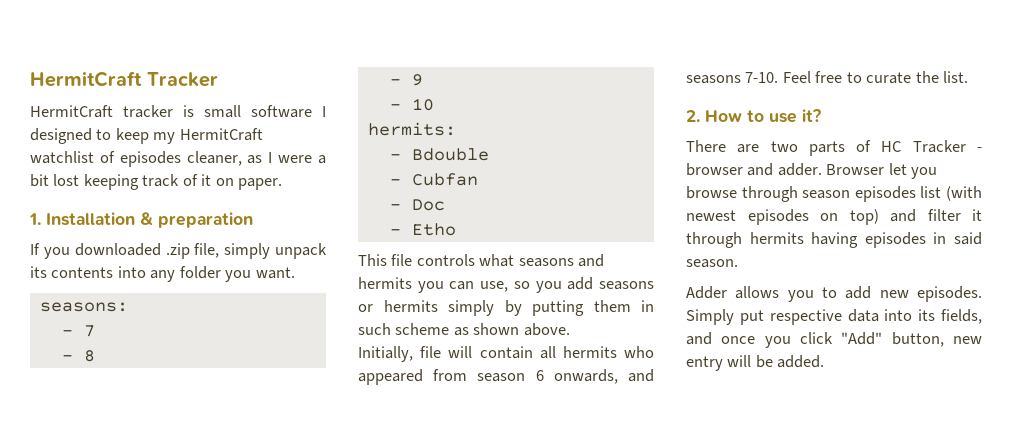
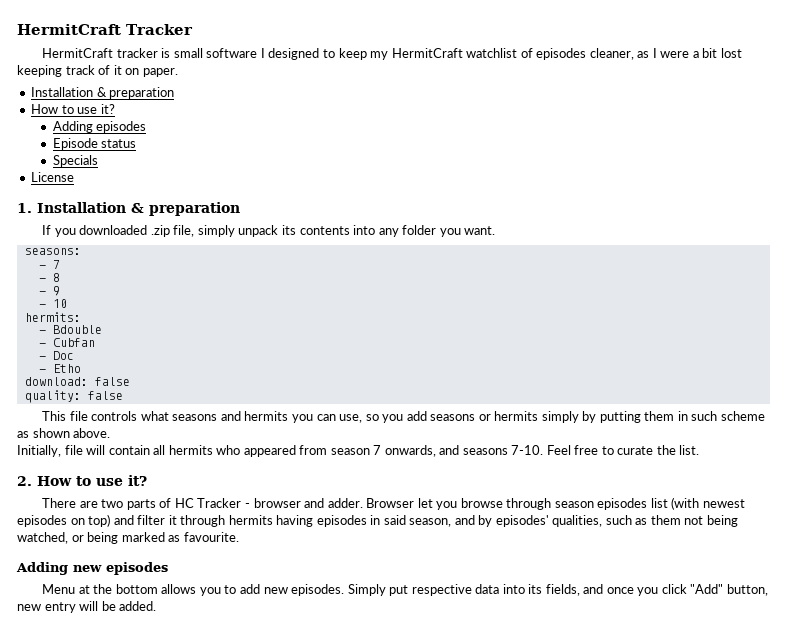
(283, 184) none -> [31,87,175,99] [31,104,115,114] [52,121,147,133] [52,138,137,150] [52,155,98,167] [31,172,75,182] // Installation & preparation // How to use it? // Adding episodes // Episode status // Specials // License
(456, 229) none -> [24,377,130,386] [24,390,123,403] // download: false // quality: false
[535,370,544,381] 6 -> [373,445,382,455] 7
[686,259,738,268] [686,286,727,299] season. // Adder -> [409,515,738,527] [17,532,239,544] [16,562,168,575] [42,584,158,594] season, and by episodes' qualities, such as them not being watched, or being marked as favourite. // Adding new episodes // Menu at the bottom

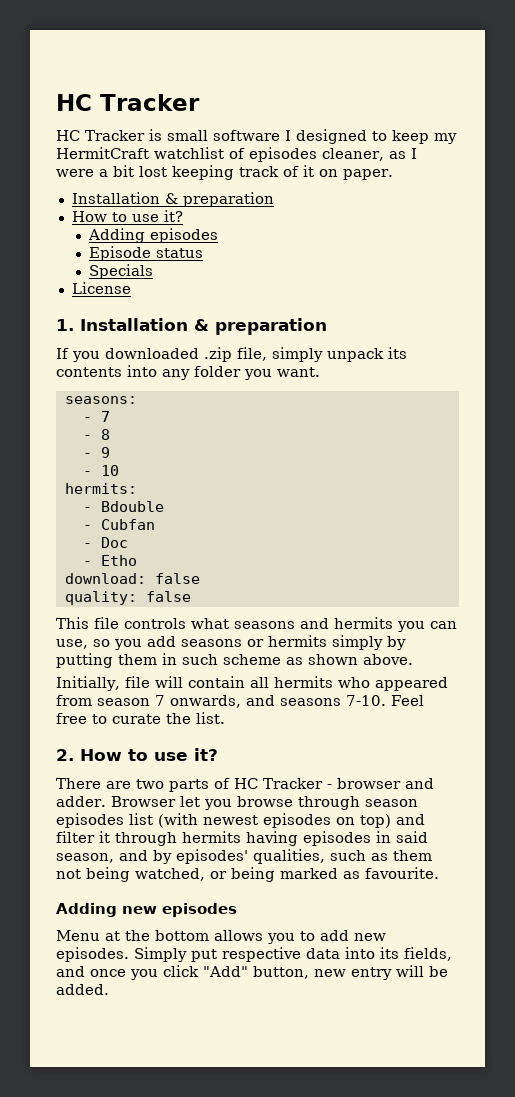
[17,24,121,35] HermitCraft -> [56,94,92,111] HC
[42,48,158,58] HermitCraft tracker -> [56,130,145,141] HC Tracker

